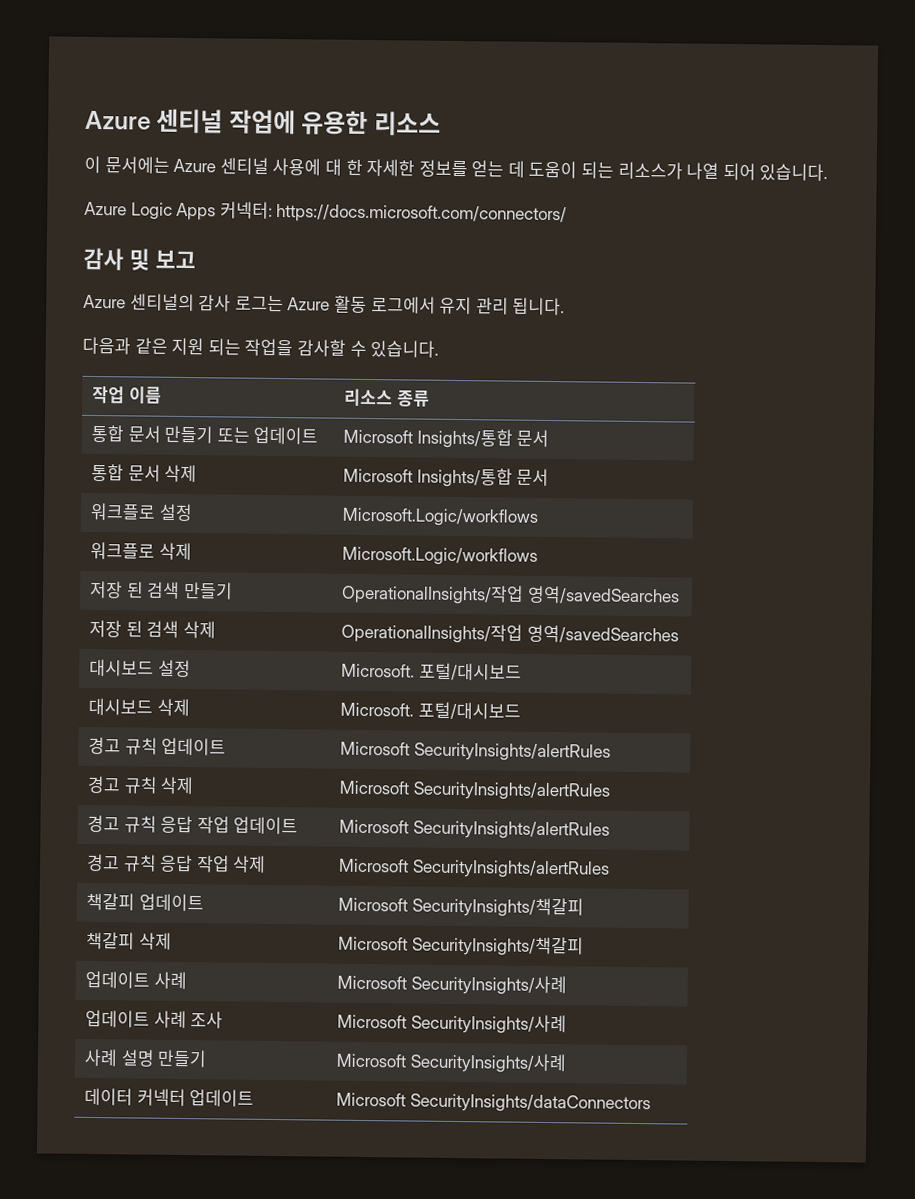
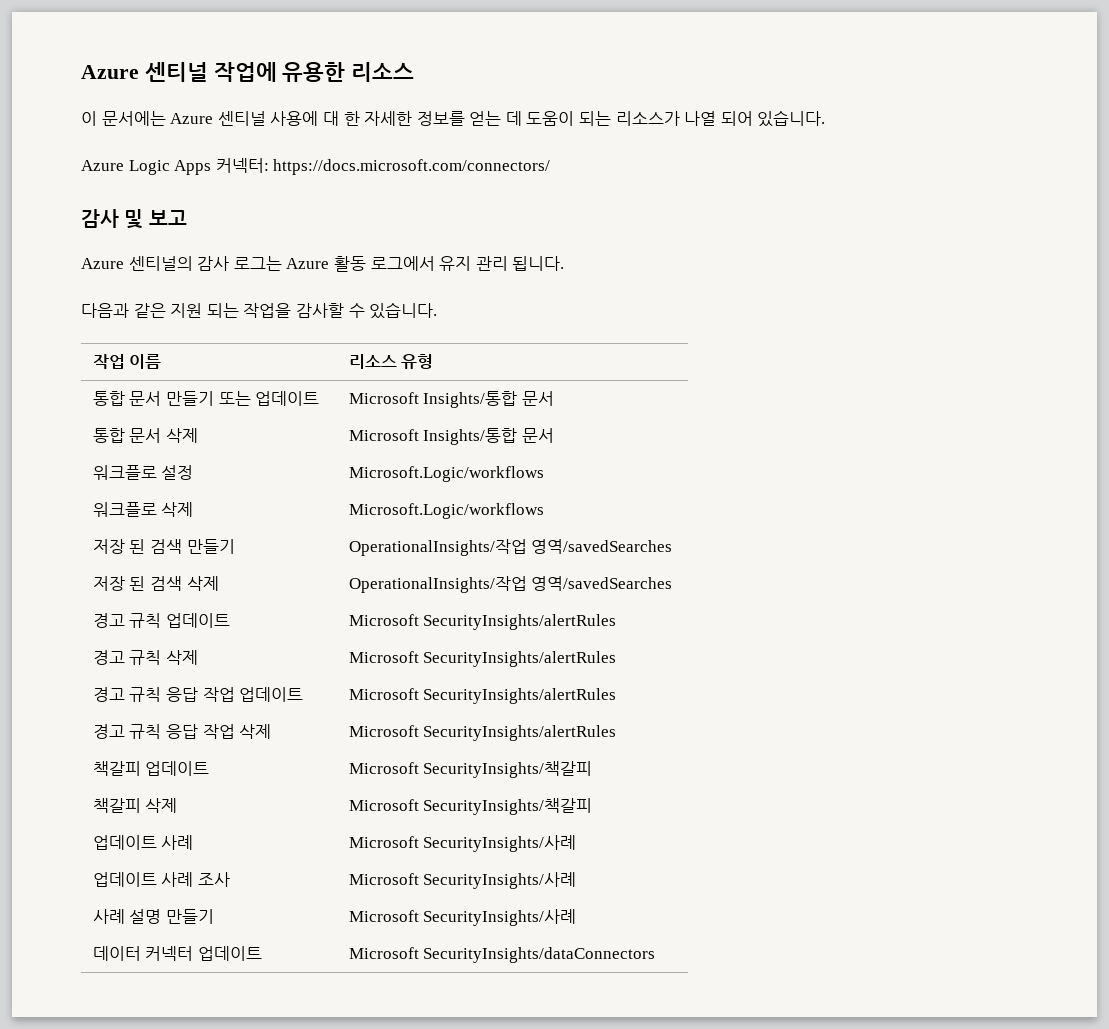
[396,390,430,407] 종류 -> [401,354,434,369] 유형
[89,658,191,678] [341,662,522,681] [88,697,190,717] [340,701,521,720] // 대시보드 설정 | Microsoft. 포털/대시보드 // 대시보드 삭제 | Microsoft. 포털/대시보드 -> (673, 583) none

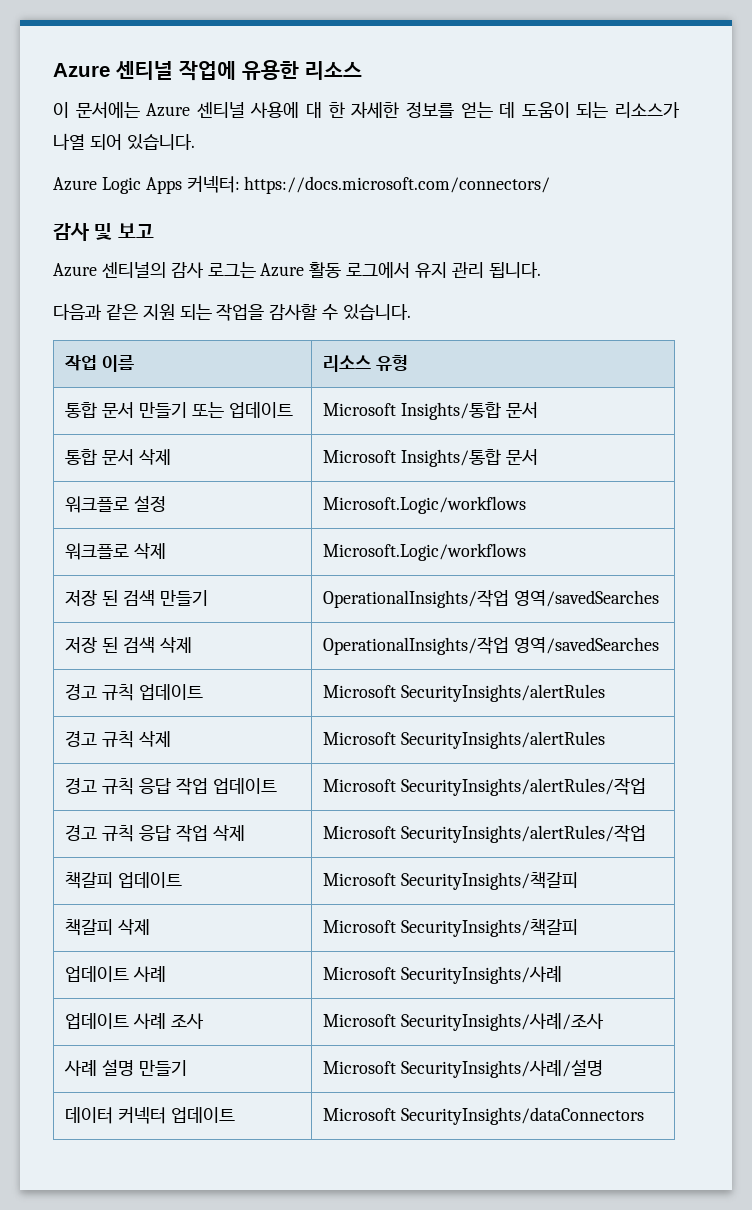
[423,688,617,704] SecurityInsights/alertRules -> [401,777,647,796] SecurityInsights/alertRules/작업
[423,725,617,741] SecurityInsights/alertRules -> [401,824,647,843] SecurityInsights/alertRules/작업
[423,872,577,889] SecurityInsights/사례 -> [401,1013,605,1031] SecurityInsights/사례/조사
[423,909,577,926] SecurityInsights/사례 -> [401,1059,604,1078] SecurityInsights/사례/설명

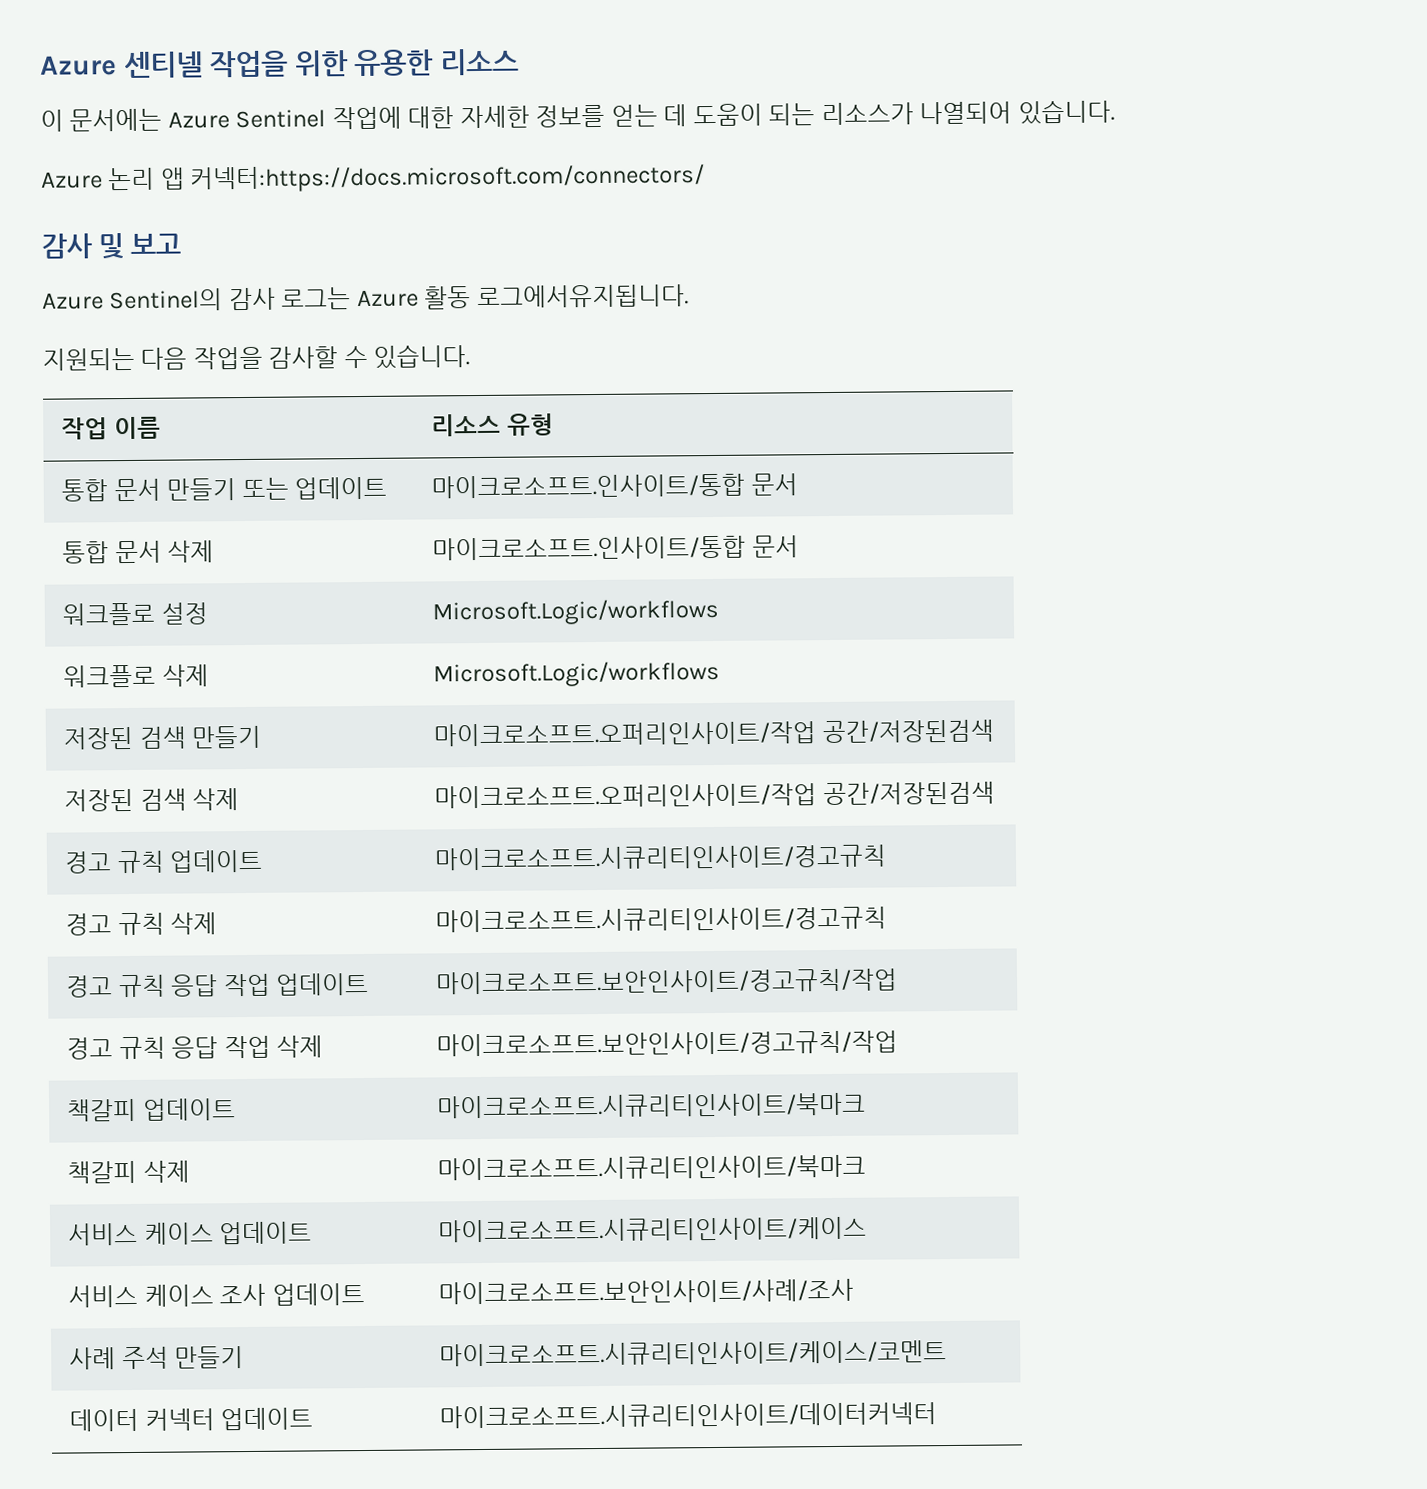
[53,60,236,81] Azure 센티널 작업에 -> [40,50,349,79] Azure 센티넬 작업을 위한
[196,102,345,118] 센티널 사용에 대 한 -> [235,106,455,130] Sentinel 작업에 대한
[53,133,122,150] 나열 되어 -> [919,101,1013,125] 나열되어
[101,175,551,194] Logic Apps 커넥터: https://docs.microsoft.com/connectors/ -> [108,163,706,193] 논리 앱 커넥터:https://docs.microsoft.com/connectors/
[101,262,166,278] 센티널의 -> [109,288,224,312] Sentinel의
[346,262,541,278] [53,304,212,320] 로그에서 유지 관리 됩니다. // 다음과 같은 지원 되는 -> [476,284,689,309] [42,347,188,371] 로그에서유지됩니다. // 지원되는 다음
[323,402,502,420] Microsoft Insights/통합 -> [431,473,746,499] 마이크로소프트.인사이트/통합
[323,449,502,467] Microsoft Insights/통합 -> [432,535,747,561] 마이크로소프트.인사이트/통합
[65,590,119,606] 저장 된 -> [63,726,135,750] 저장된
[323,589,660,608] [65,637,119,653] OperationalInsights/작업 영역/savedSearches // 저장 된 -> [433,719,994,747] [64,788,135,812] 마이크로소프트.오퍼리인사이트/작업 공간/저장된검색 // 저장된
[323,636,660,655] OperationalInsights/작업 영역/savedSearches -> [434,781,995,809] 마이크로소프트.오퍼리인사이트/작업 공간/저장된검색
[323,684,606,702] Microsoft SecurityInsights/alertRules -> [434,844,888,871] 마이크로소프트.시큐리티인사이트/경고규칙
[323,731,606,749] Microsoft SecurityInsights/alertRules -> [435,906,888,933] 마이크로소프트.시큐리티인사이트/경고규칙
[323,777,647,796] Microsoft SecurityInsights/alertRules/작업 -> [435,968,899,995] 마이크로소프트.보안인사이트/경고규칙/작업
[323,824,647,843] Microsoft SecurityInsights/alertRules/작업 -> [436,1030,899,1057] 마이크로소프트.보안인사이트/경고규칙/작업
[323,872,579,890] Microsoft SecurityInsights/책갈피 -> [436,1092,867,1119] 마이크로소프트.시큐리티인사이트/북마크
[323,919,579,937] [65,966,167,982] [323,966,563,984] [65,1013,204,1029] [323,1013,605,1031] [64,1059,187,1076] [323,1059,604,1078] Microsoft SecurityInsights/책갈피 // 업데이트 사례 | Microsoft SecurityInsights/사례 // 업데이트 사례 조사 | Microsoft SecurityInsights/사례/조사 // 사례 설명 만들기 | Microsoft SecurityInsights/사례/설명 -> [437,1154,867,1181] [68,1221,313,1246] [438,1216,868,1243] [68,1283,365,1308] [438,1278,855,1305] [69,1346,245,1370] [439,1340,948,1367] 마이크로소프트.시큐리티인사이트/북마크 // 서비스 케이스 업데이트 | 마이크로소프트.시큐리티인사이트/케이스 // 서비스 케이스 조사 업데이트 | 마이크로소프트.보안인사이트/사례/조사 // 사례 주석 만들기 | 마이크로소프트.시큐리티인사이트/케이스/코멘트
[323,1107,645,1125] Microsoft SecurityInsights/dataConnectors -> [439,1402,938,1429] 마이크로소프트.시큐리티인사이트/데이터커넥터

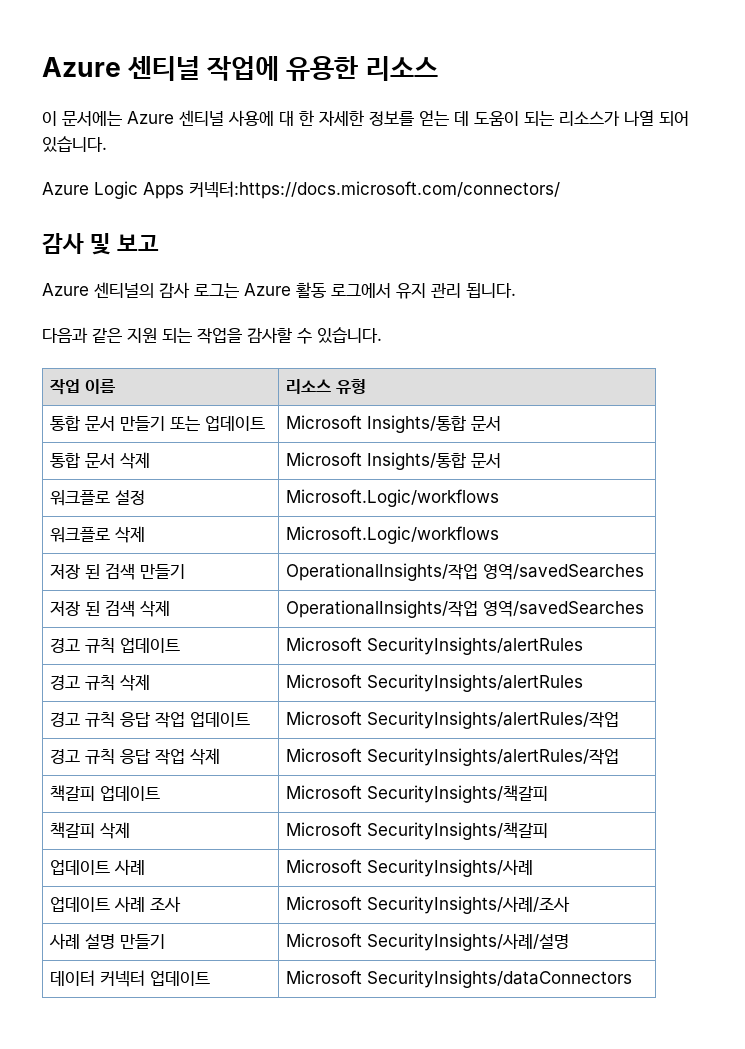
[40,50,349,79] Azure 센티넬 작업을 위한 -> [42,56,280,81] Azure 센티널 작업에
[235,106,455,130] Sentinel 작업에 대한 -> [179,110,314,126] 센티널 사용에 대 한
[919,101,1013,125] 나열되어 -> [624,110,689,126] 나열 되어
[108,167,185,191] 논리 앱 -> [94,181,184,199] Logic Apps
[109,288,224,312] Sentinel의 -> [94,282,154,298] 센티널의
[476,284,689,309] [42,347,188,371] 로그에서유지됩니다. // 지원되는 다음 -> [331,283,516,299] [42,327,192,343] 로그에서 유지 관리 됩니다. // 다음과 같은 지원 되는
[431,473,746,499] 마이크로소프트.인사이트/통합 -> [286,415,467,433] Microsoft Insights/통합
[432,535,747,561] 마이크로소프트.인사이트/통합 -> [286,452,467,470] Microsoft Insights/통합
[63,726,135,750] 저장된 -> [50,564,101,579] 저장 된
[433,719,994,747] [64,788,135,812] 마이크로소프트.오퍼리인사이트/작업 공간/저장된검색 // 저장된 -> [286,563,645,581] [50,601,101,616] OperationalInsights/작업 영역/savedSearches // 저장 된
[434,781,995,809] 마이크로소프트.오퍼리인사이트/작업 공간/저장된검색 -> [286,600,645,618] OperationalInsights/작업 영역/savedSearches
[434,844,888,871] 마이크로소프트.시큐리티인사이트/경고규칙 -> [286,637,584,655] Microsoft SecurityInsights/alertRules
[435,906,888,933] 마이크로소프트.시큐리티인사이트/경고규칙 -> [286,674,584,692] Microsoft SecurityInsights/alertRules
[435,968,899,995] 마이크로소프트.보안인사이트/경고규칙/작업 -> [286,711,620,729] Microsoft SecurityInsights/alertRules/작업
[436,1030,899,1057] 마이크로소프트.보안인사이트/경고규칙/작업 -> [286,748,620,766] Microsoft SecurityInsights/alertRules/작업
[436,1092,867,1119] 마이크로소프트.시큐리티인사이트/북마크 -> [286,785,549,803] Microsoft SecurityInsights/책갈피
[437,1154,867,1181] [68,1221,313,1246] [438,1216,868,1243] [68,1284,214,1308] 마이크로소프트.시큐리티인사이트/북마크 // 서비스 케이스 업데이트 | 마이크로소프트.시큐리티인사이트/케이스 // 서비스 케이스 -> [286,822,549,840] [50,859,146,875] [286,859,534,877] [50,896,146,912] Microsoft SecurityInsights/책갈피 // 업데이트 사례 | Microsoft SecurityInsights/사례 // 업데이트 사례
[271,1283,365,1306] [438,1278,855,1305] [69,1346,245,1370] [439,1340,948,1367] 업데이트 | 마이크로소프트.보안인사이트/사례/조사 // 사례 주석 만들기 | 마이크로소프트.시큐리티인사이트/케이스/코멘트 -> [286,896,571,914] [49,933,166,949] [286,933,570,951] | Microsoft SecurityInsights/사례/조사 // 사례 설명 만들기 | Microsoft SecurityInsights/사례/설명
[439,1402,938,1429] 마이크로소프트.시큐리티인사이트/데이터커넥터 -> [286,970,633,988] Microsoft SecurityInsights/dataConnectors

